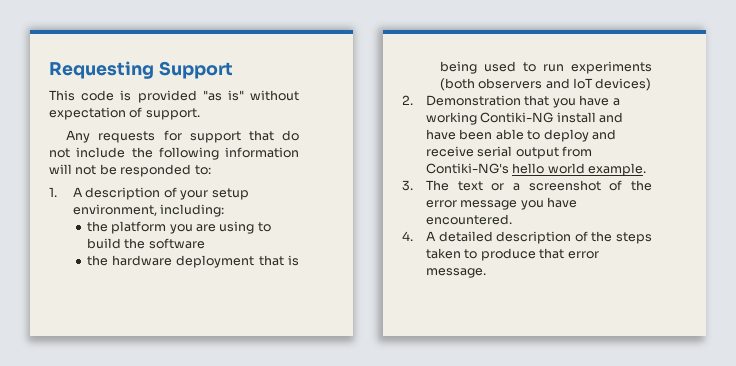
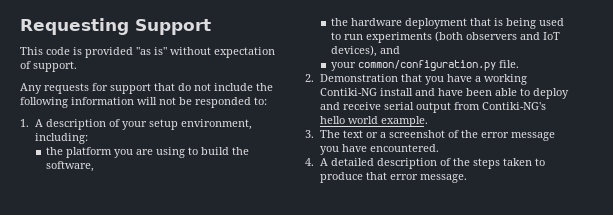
[148,238,205,249] software -> [46,161,95,172] software,
[595,78,652,91] devices) -> [331,45,401,57] [331,60,520,71] devices), and // your common/configuration.py file.

